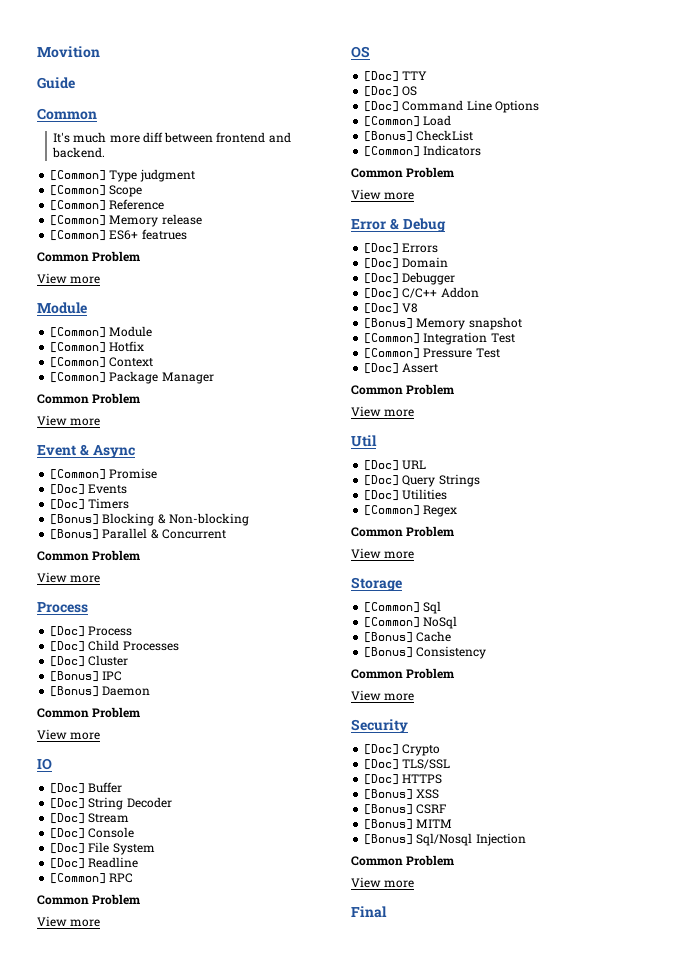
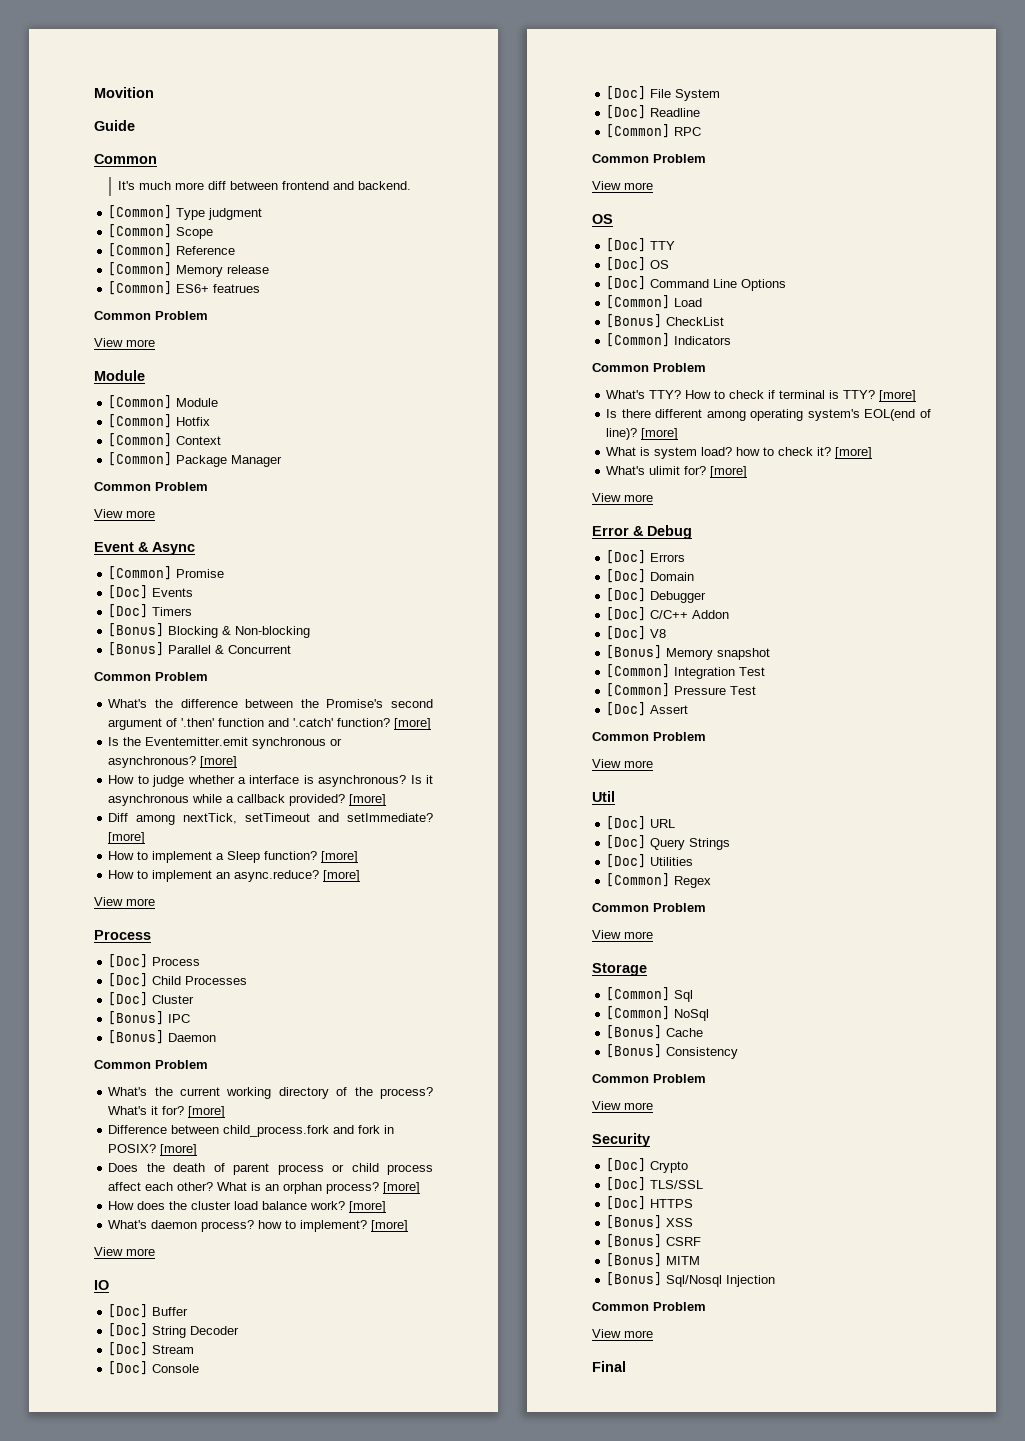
(141, 555) none -> [108,699,433,708] [108,718,432,730] [108,737,343,749] [108,756,238,768] [108,775,433,787] [108,794,387,806] [108,813,433,825] [108,832,146,844] [108,851,359,863] [108,870,361,882] // What's the difference between the Promise's second argument of '.then' function and '.catch' function? [more] // Is the Eventemitter.emit synchronous or asynchronous? [more] // How to judge whether a interface is asynchronous? Is it asynchronous while a callback provided? [more] // Diff among nextTick, setTimeout and setImmediate? [more] // How to implement a Sleep function? [more] // How to implement an async.reduce? [more]
(141, 712) none -> [108,1087,433,1099] [108,1106,226,1118] [108,1125,395,1137] [108,1144,198,1156] [108,1163,433,1175] [108,1182,421,1194] [108,1201,387,1213] [108,1220,409,1232] // What's the current working directory of the process? What's it for? [more] // Difference between child_process.fork and fork in POSIX? [more] // Does the death of parent process or child process affect each other? What is an orphan process? [more] // How does the cluster load balance work? [more] // What's daemon process? how to implement? [more]
(455, 172) none -> [606,390,917,402] [606,409,931,421] [606,428,679,440] [606,447,873,459] [606,466,748,478] // What's TTY? How to check if terminal is TTY? [more] // Is there different among operating system's EOL(end of line)? [more] // What is system load? how to check it? [more] // What's ulimit for? [more]

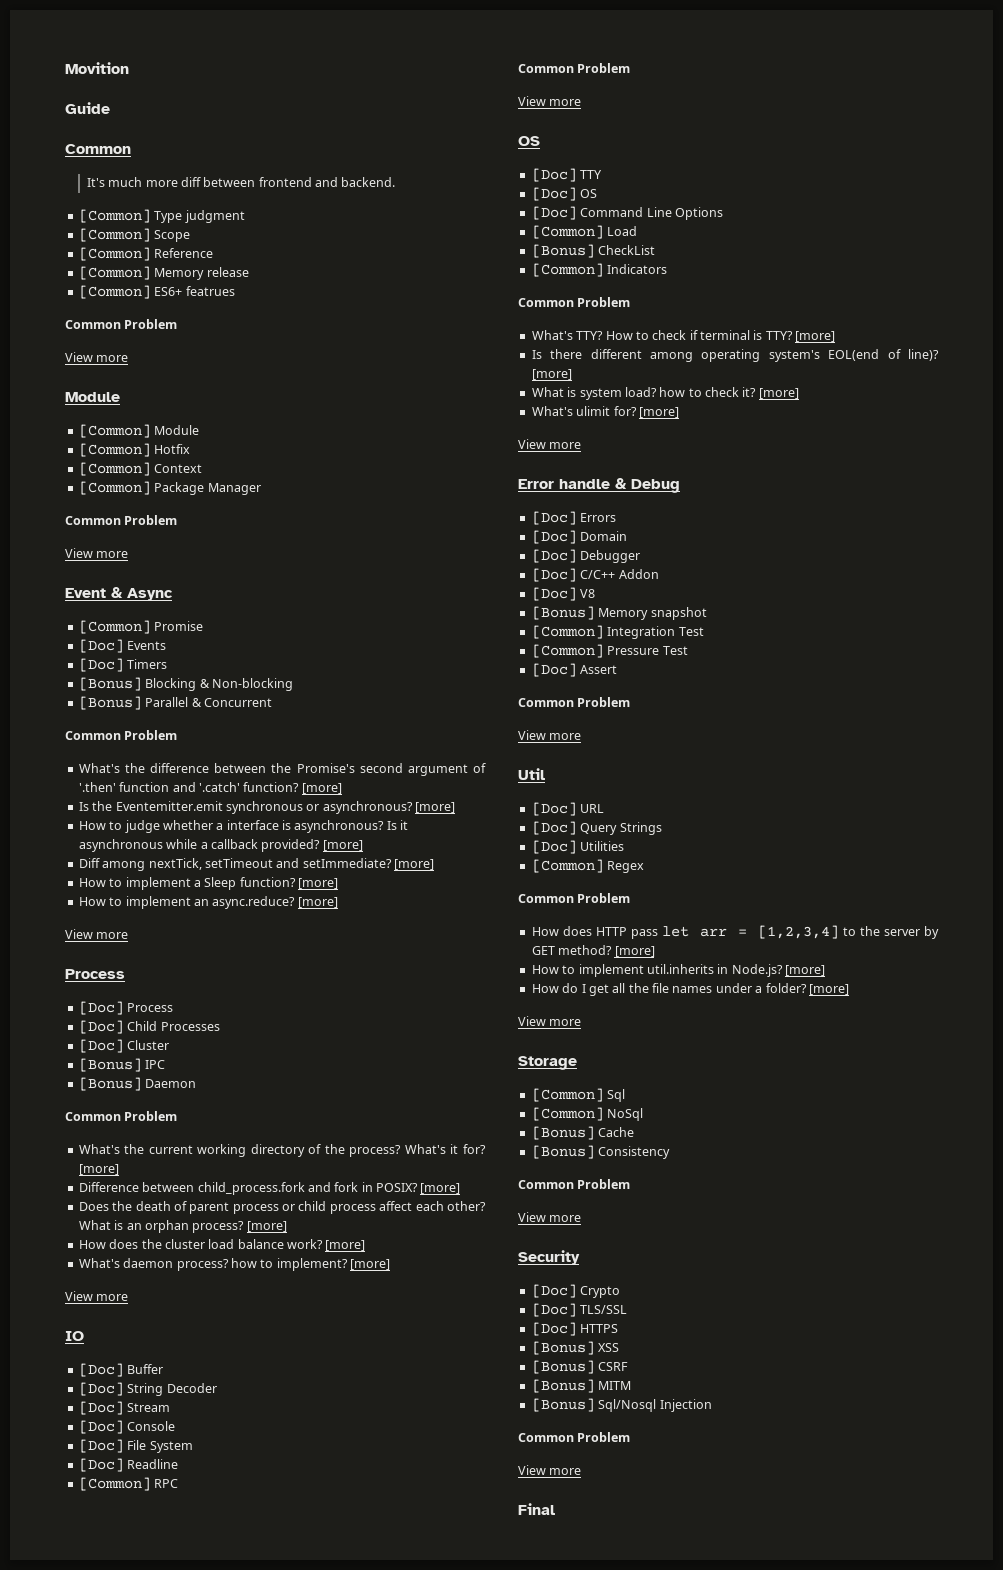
(629, 531) none -> [559,479,610,489] handle
(706, 907) none -> [531,925,939,939] [531,945,655,957] [531,964,825,977] [531,983,849,996] // How does HTTP pass let arr = [1,2,3,4] to the server by GET method? [more] // How to implement util.inherits in Node.js? [more] // How do I get all the file names under a folder? [more]

